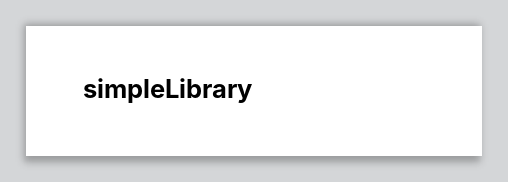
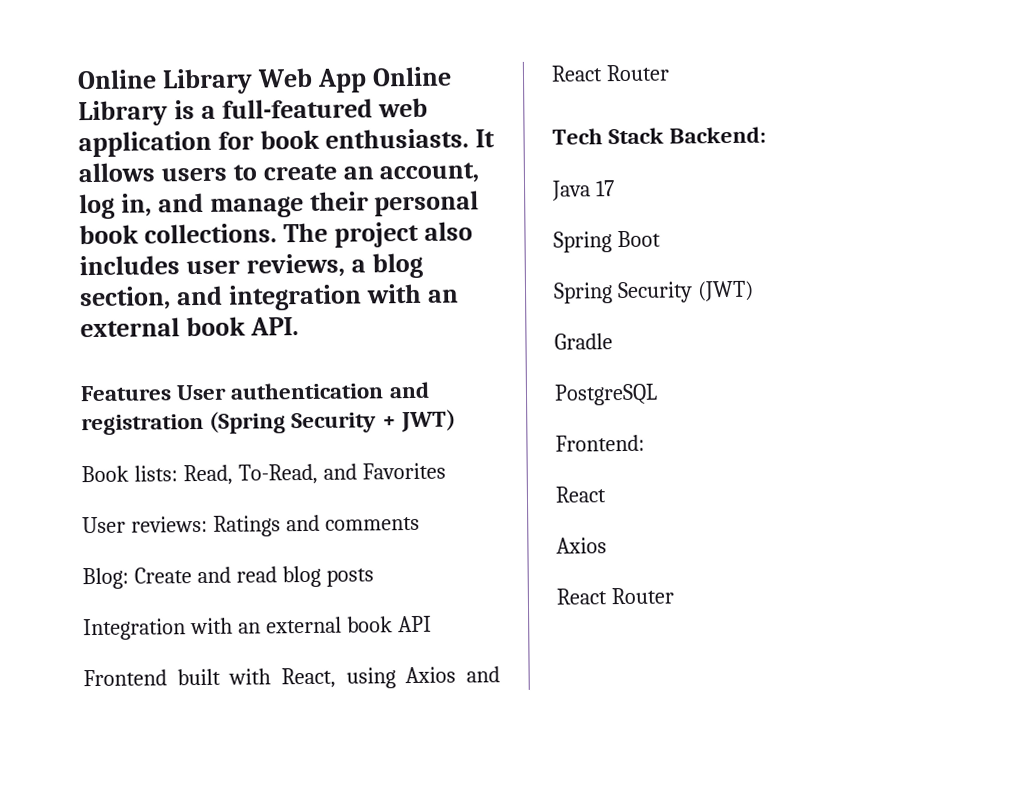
[83,78,252,103] simpleLibrary -> [77,66,452,95] [78,97,428,127] [78,128,495,158] [78,162,480,184] [79,190,480,220] [79,221,473,248] [79,252,423,279] [79,283,459,311] [80,316,299,338] [80,381,430,402] [81,409,456,436] [81,462,446,486] [82,514,420,537] [82,565,374,590] [83,615,432,641] [83,666,501,689] [551,64,670,82] [552,126,767,145] [551,180,615,201] [553,230,661,253] [553,280,754,304] [554,333,613,350] [554,383,658,406] [555,434,645,452] [555,486,607,503] [556,537,607,554] [556,587,674,605] Online Library Web App Online Library is a full-featured web application for book enthusiasts. It allows users to create an account, log in, and manage their personal book collections. The project also includes user reviews, a blog section, and integration with an external book API. // Features User authentication and registration (Spring Security + JWT) // Book lists: Read, To-Read, and Favorites // User reviews: Ratings and comments // Blog: Create and read blog posts // Integration with an external book API // Frontend built with React, using Axios and React Router // Tech Stack Backend: // Java 17 // Spring Boot // Spring Security (JWT) // Gradle // PostgreSQL // Frontend: // React // Axios // React Router

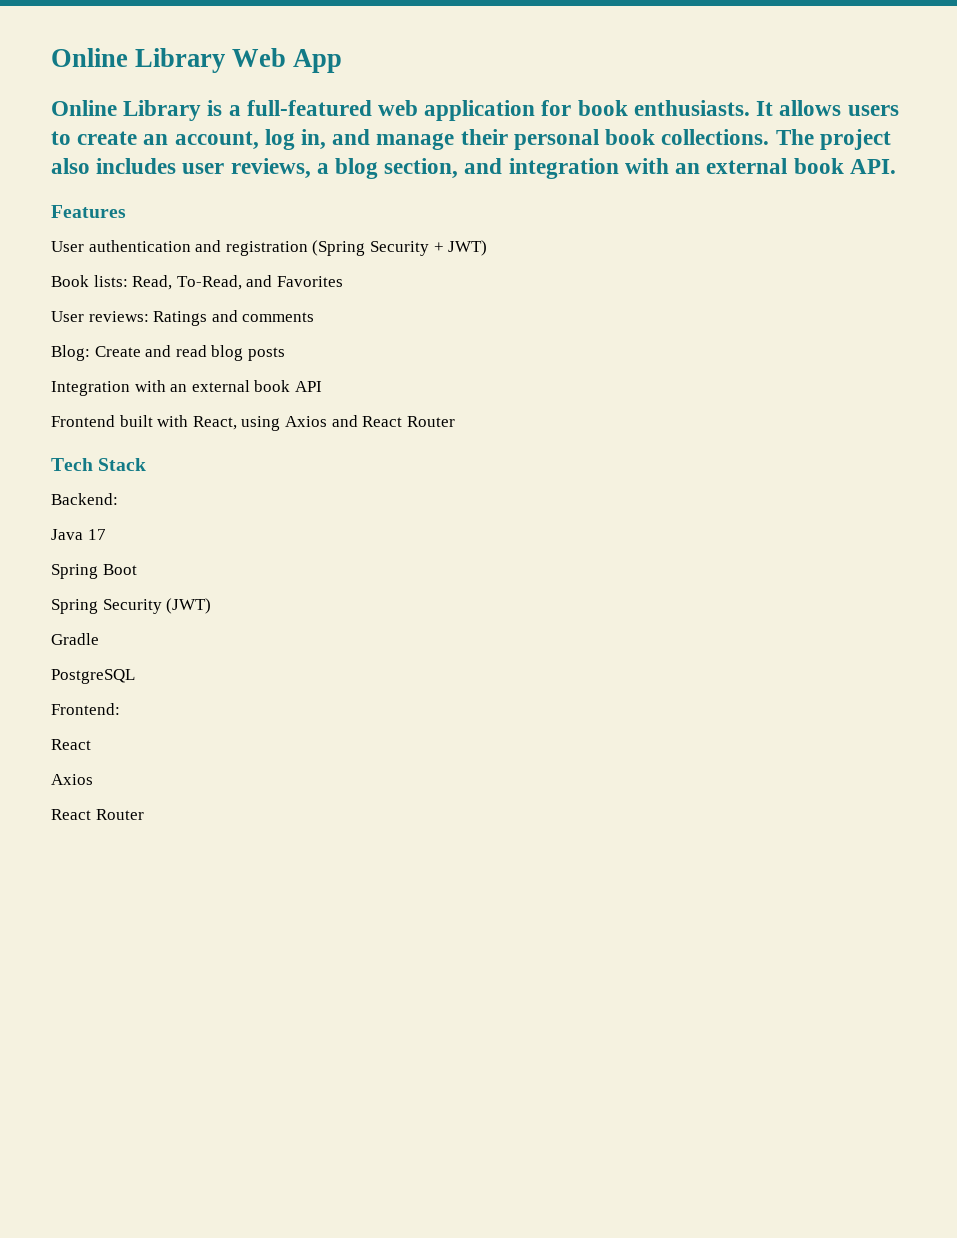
(367, 80) none -> (343, 61) //
(172, 393) none -> (126, 211) //
(665, 136) none -> (147, 464) //

